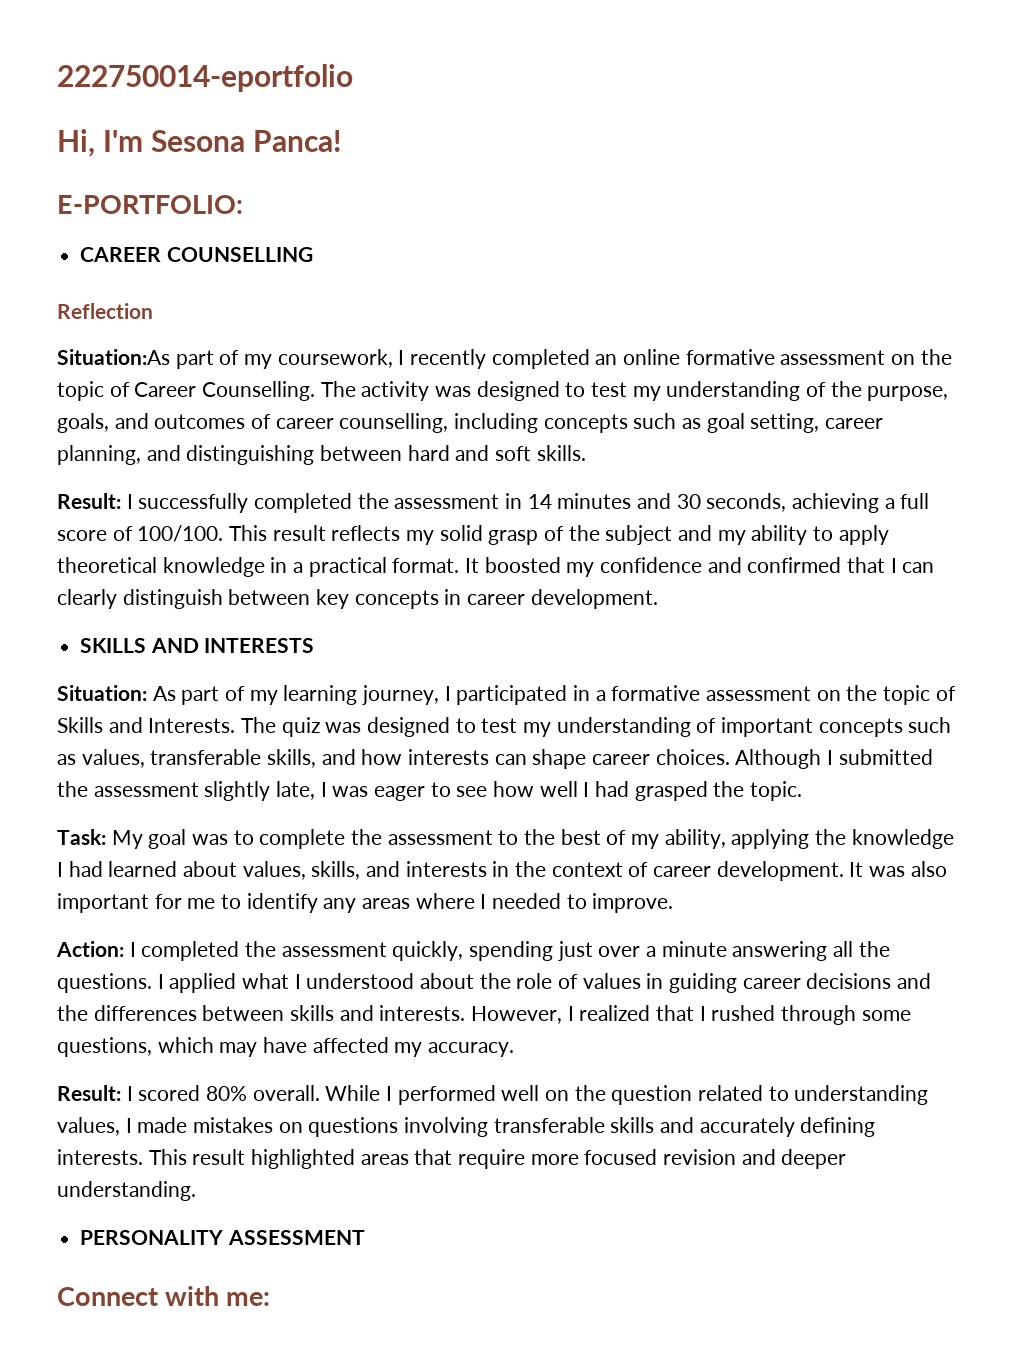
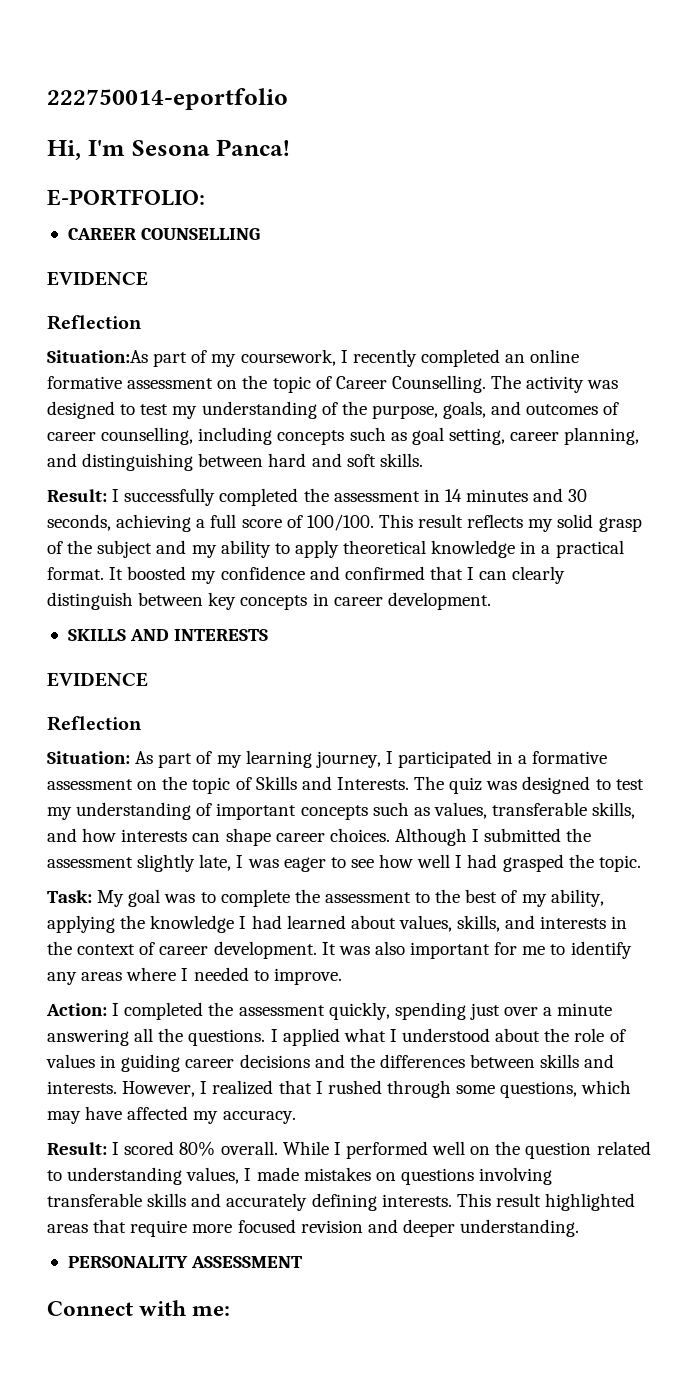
(313, 254) none -> [47,271,148,286] // EVIDENCE
(315, 645) none -> [47,672,148,687] [47,716,142,731] // EVIDENCE // Reflection

